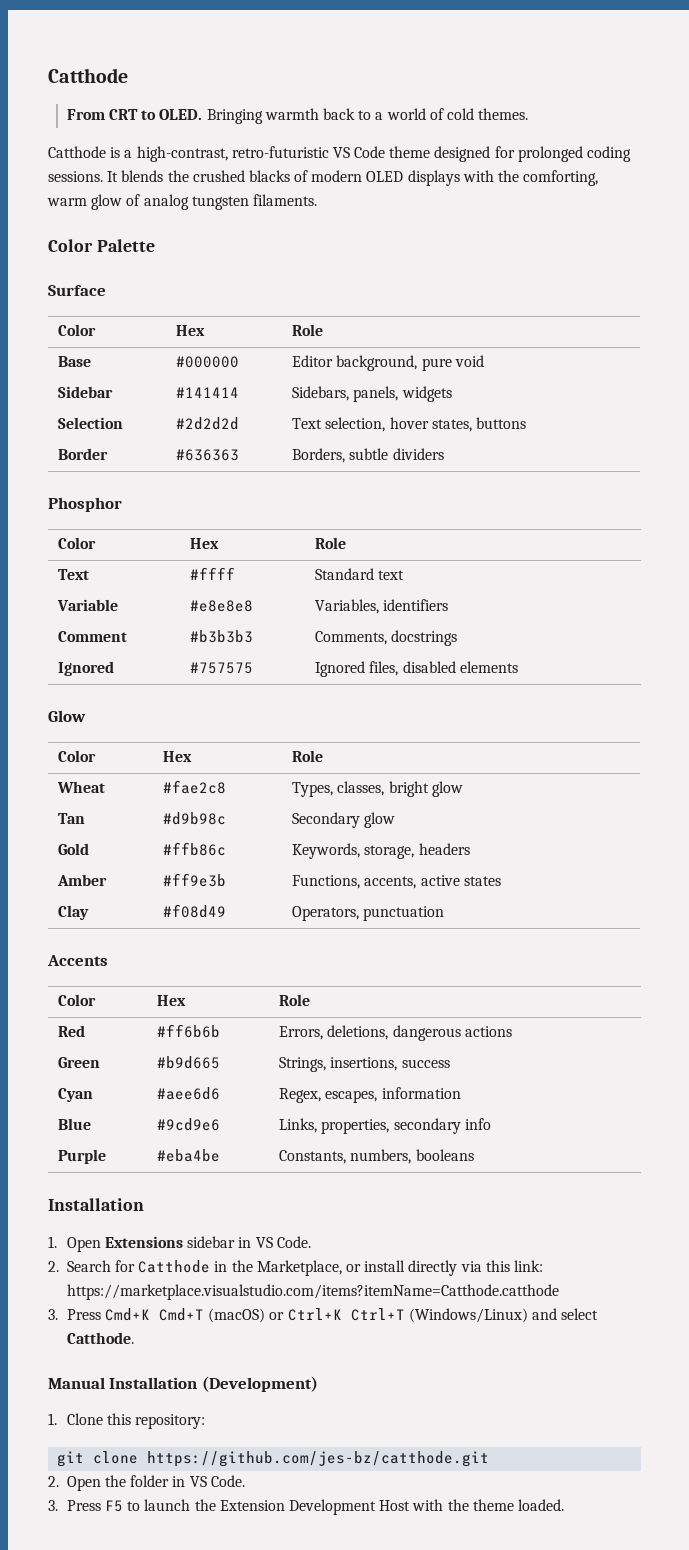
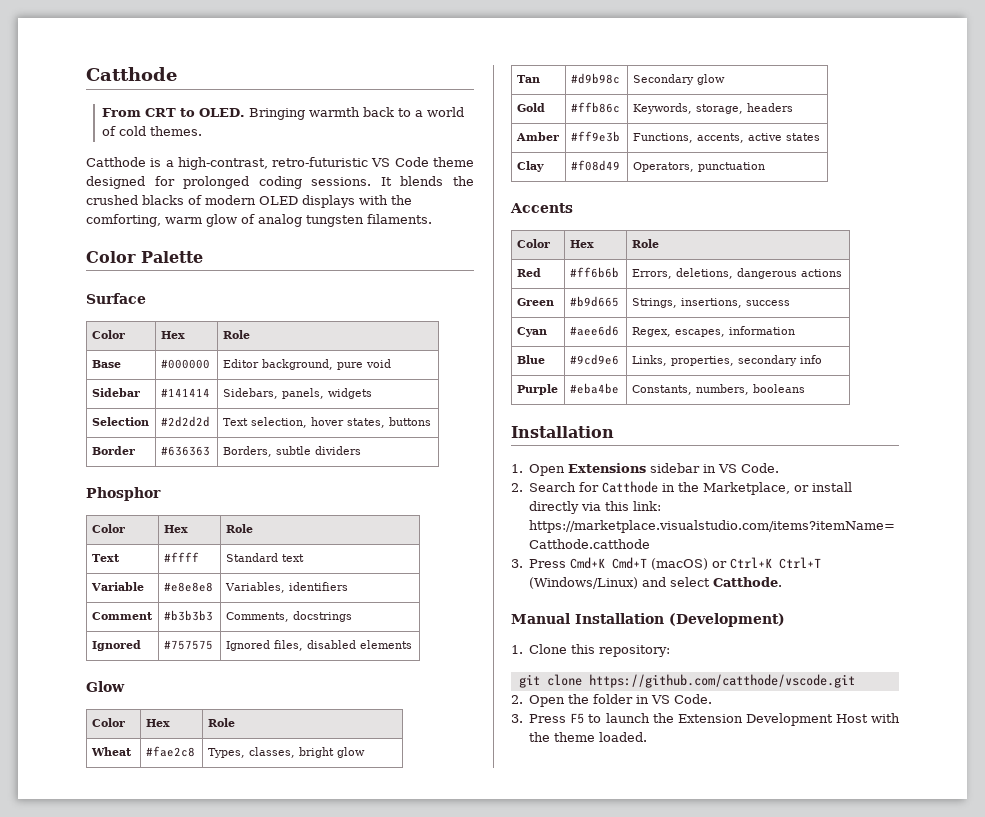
[147,1451,490,1467] https://github.com/jes-bz/catthode.git -> [588,674,855,688] https://github.com/catthode/vscode.git

